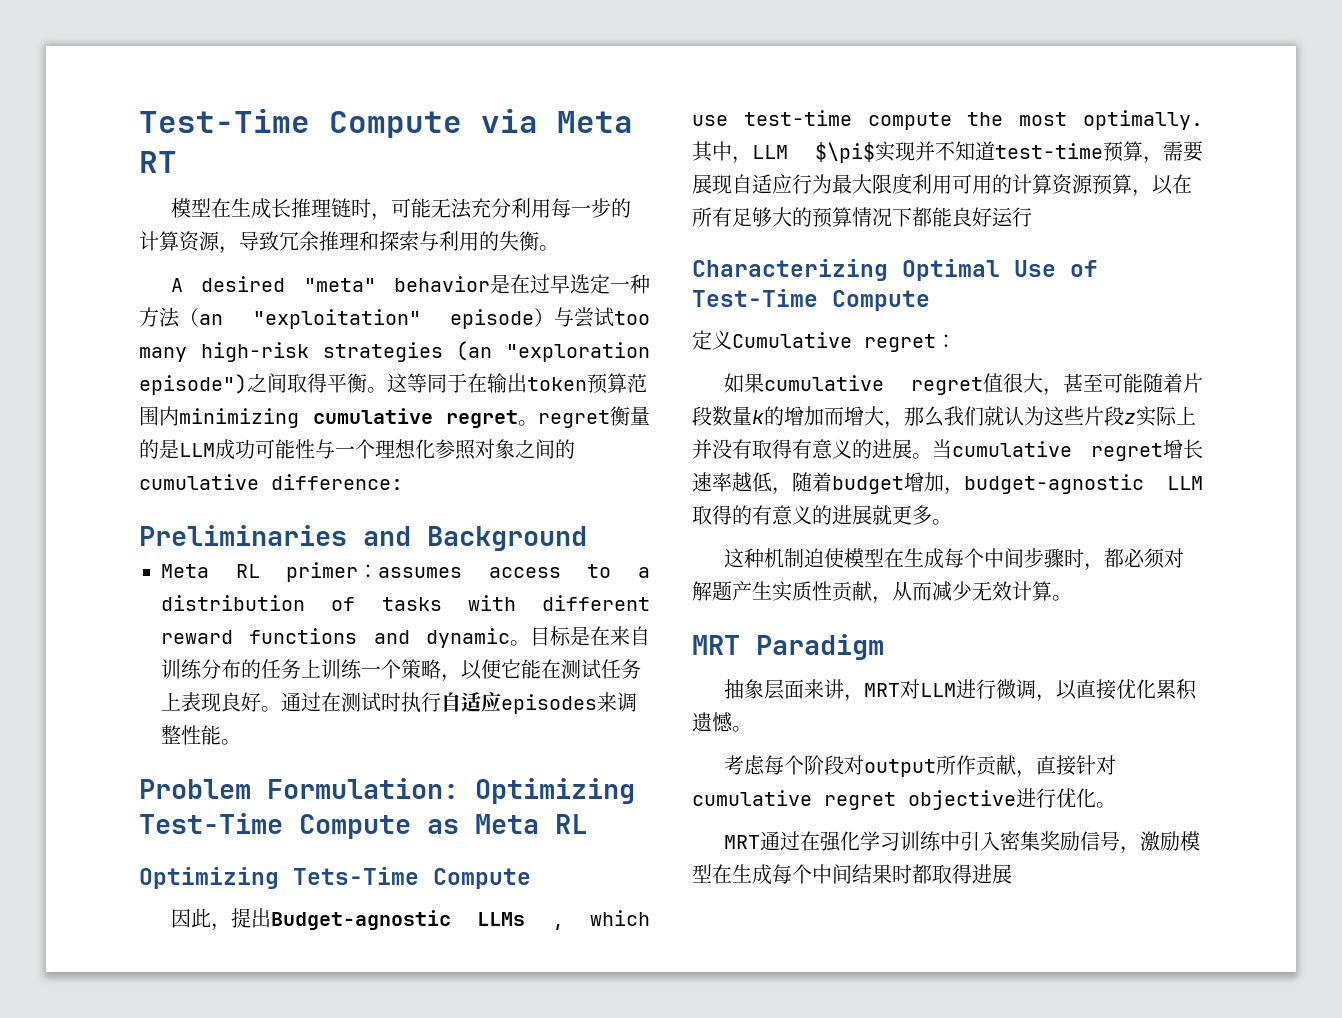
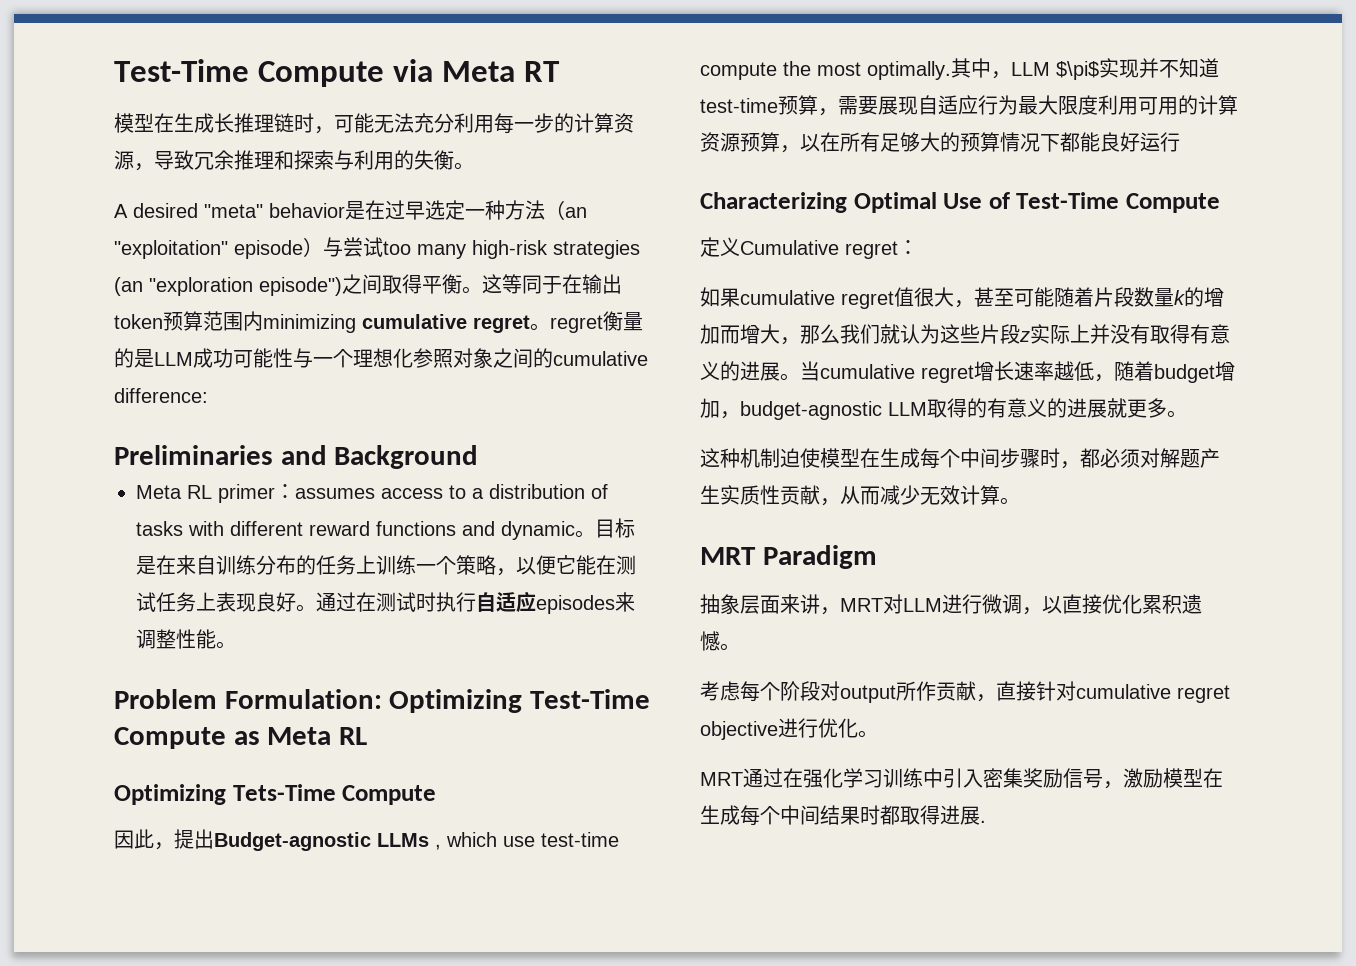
(1012, 874) none -> [980,820,986,823] .

